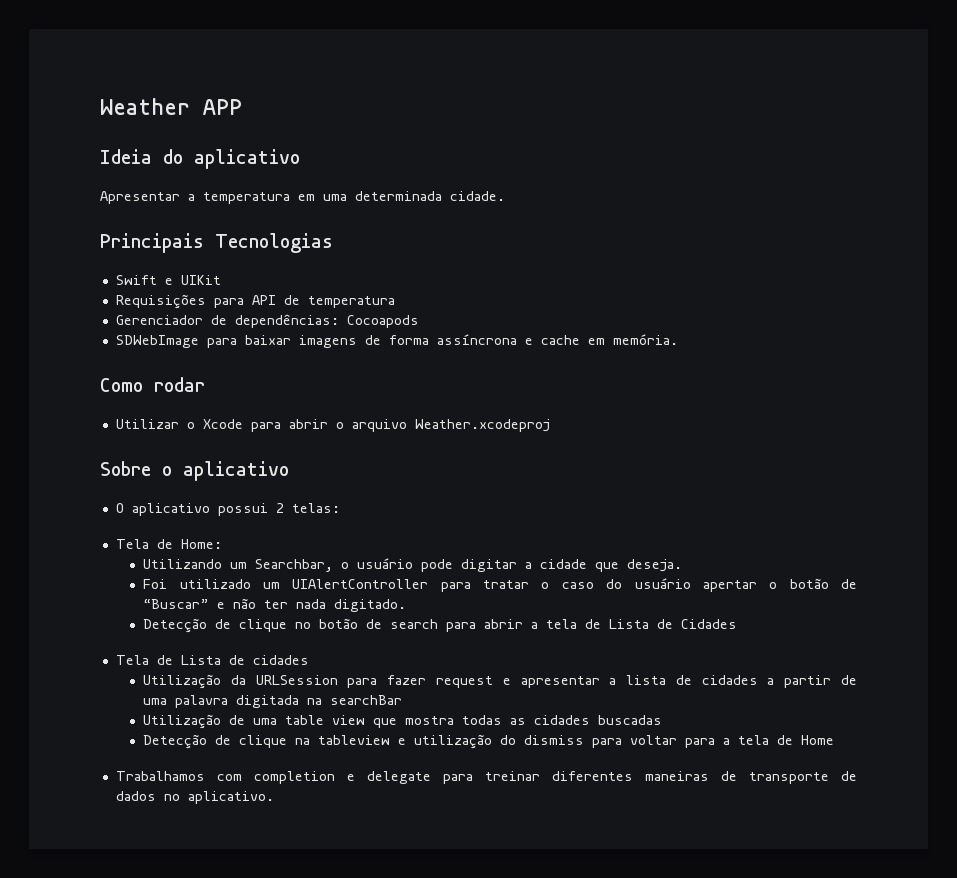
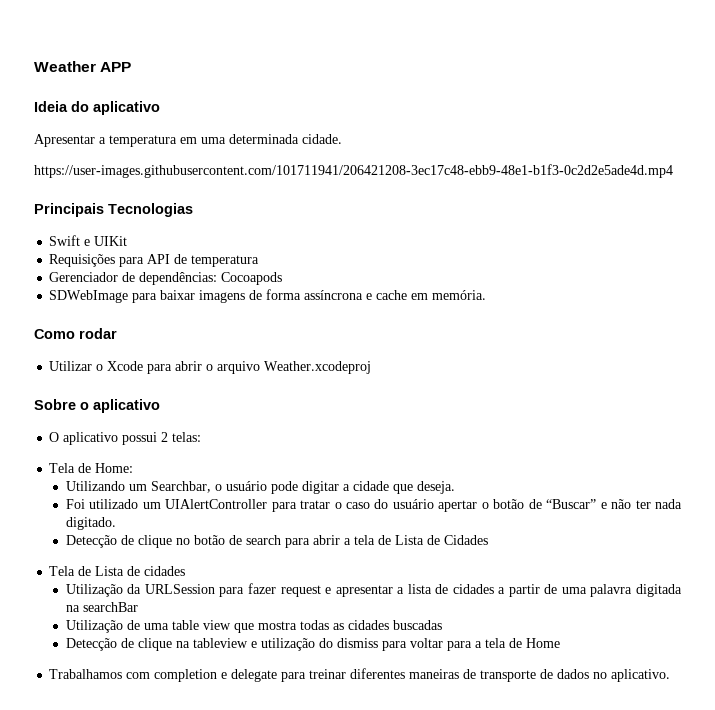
(505, 196) none -> [34,164,673,178] // https://user-images.githubusercontent.com/101711941/206421208-3ec17c48-ebb9-48e1-b1f3-0c2d2e5ade4d.mp4

